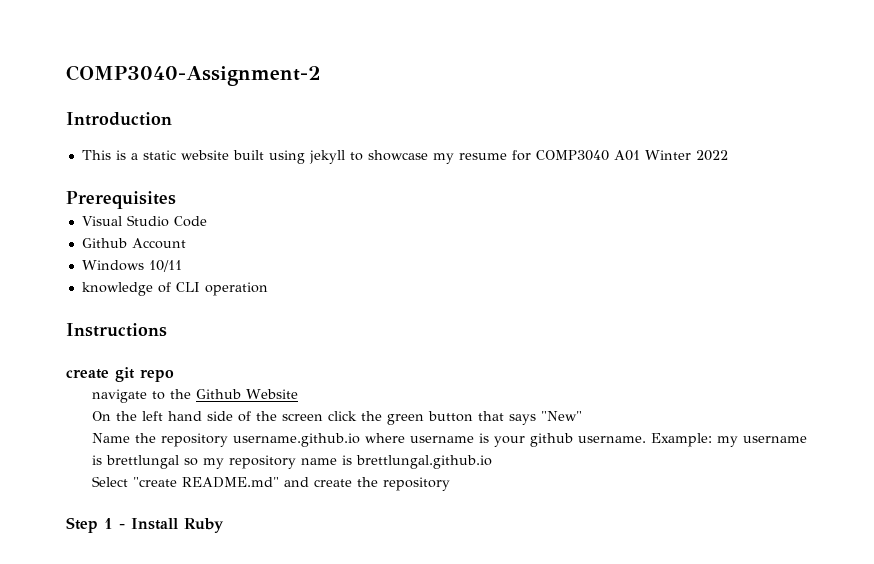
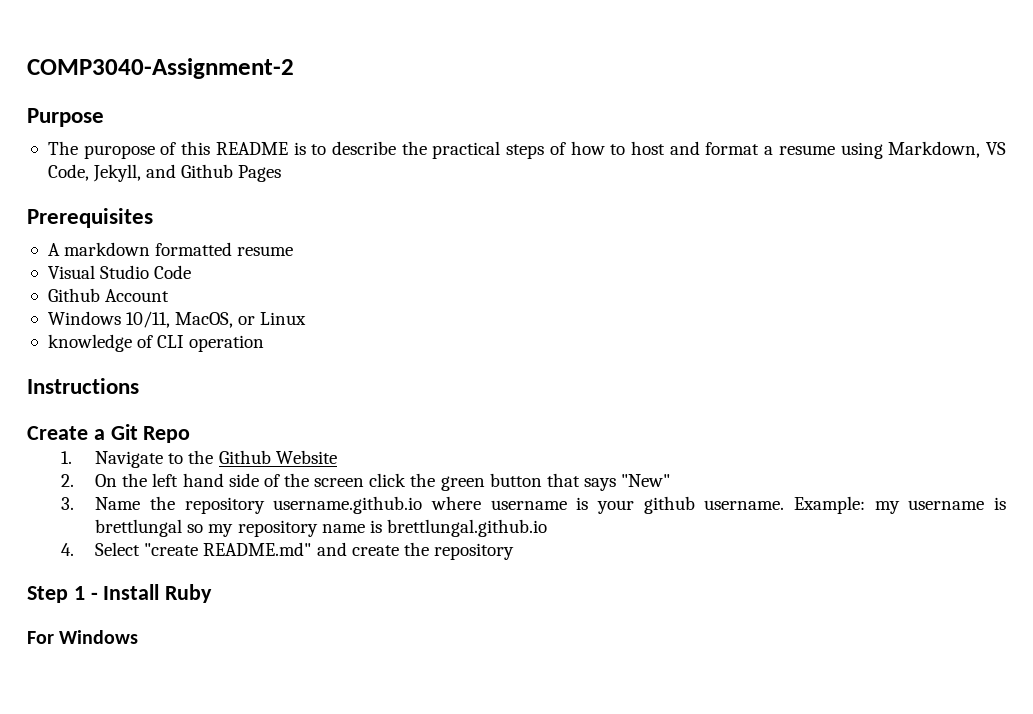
[66,112,172,126] [81,150,728,164] [66,191,176,209] Introduction // This is a static website built using jekyll to showcase my resume for COMP3040 A01 Winter 2022 // Prerequisites -> [27,108,104,127] [47,141,1006,159] [47,164,282,182] [27,208,153,228] [47,242,294,256] Purpose // The puropose of this README is to describe the practical steps of how to host and format a resume using Markdown, VS Code, Jekyll, and Github Pages // Prerequisites // A markdown formatted resume
[148,260,182,272] 10/11 -> [126,311,307,328] 10/11, MacOS, or Linux
[66,367,174,382] [92,389,148,403] create git repo // navigate -> [27,424,191,443] [61,451,164,468] Create a Git Repo // 1. Navigate
(299, 394) none -> [61,474,75,487] 2.
(583, 416) none -> [61,497,75,510] 3.
(493, 462) none -> [61,543,75,556] 4.
(224, 525) none -> [27,630,139,644] // For Windows

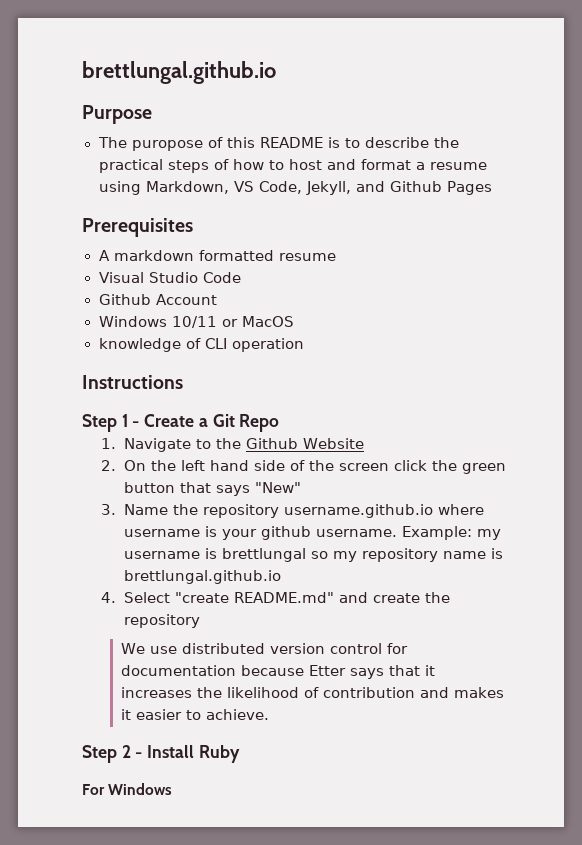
[27,58,294,79] COMP3040-Assignment-2 -> [82,61,276,84] brettlungal.github.io
[126,311,307,328] 10/11, MacOS, or Linux -> [171,316,294,328] 10/11 or MacOS
(139, 386) none -> [82,414,140,432] Step 1 -
[27,586,85,603] // Step 1 -> [120,643,408,654] [120,665,435,679] [120,687,504,698] [120,709,269,720] [82,745,131,763] // We use distributed version control for documentation because Etter says that it increases the likelihood of contribution and makes it easier to achieve. // Step 2

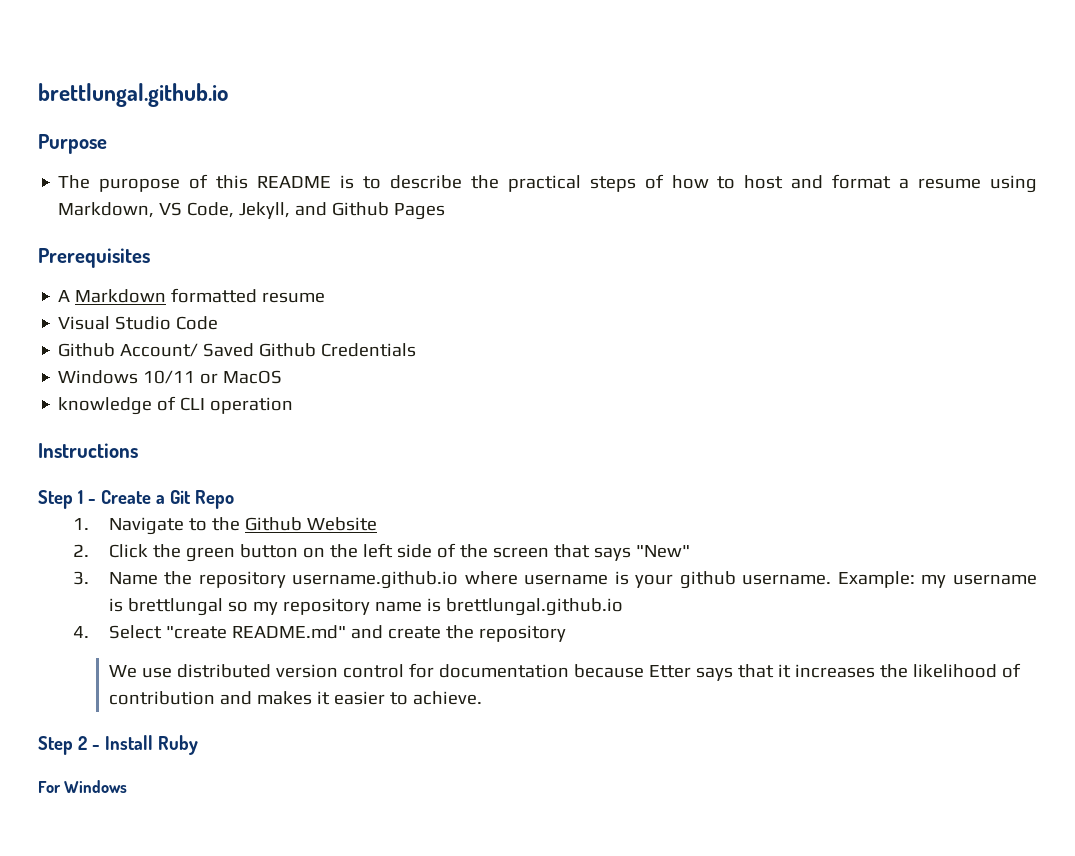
[113,250,194,261] markdown -> [75,289,167,303] Markdown
[155,294,217,305] Account -> [120,343,417,357] Account/ Saved Github Credentials
[123,460,146,471] On -> [108,544,325,562] Click the green button on
[209,460,249,471] hand -> (393, 550) none
[393,460,506,474] [123,482,175,493] click the green button -> (549, 552) none

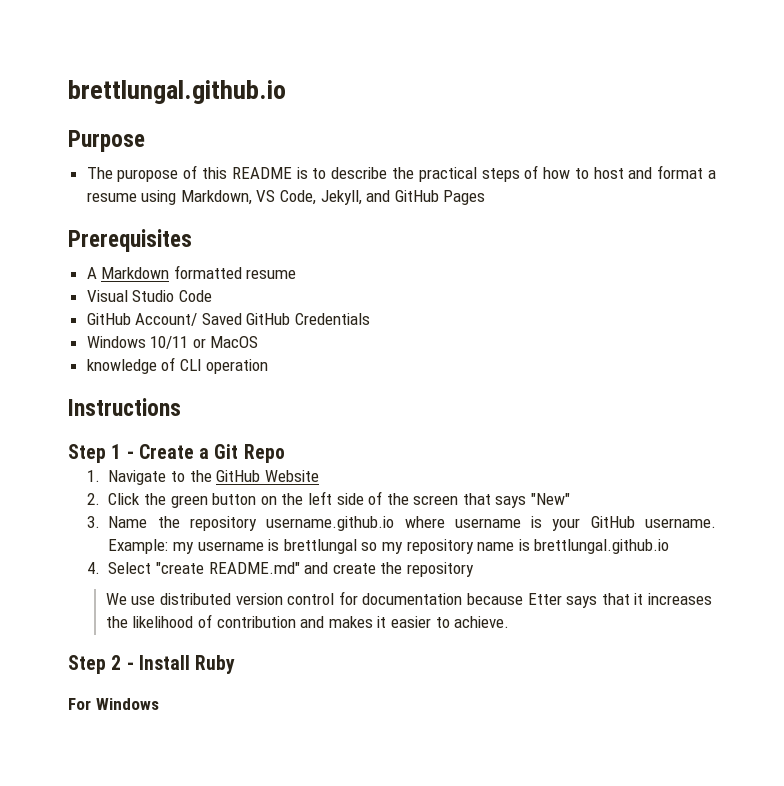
[332,202,390,216] Github -> [394,190,439,202] GitHub
[58,343,116,357] Github -> [86,313,131,325] GitHub
[259,343,317,357] Github -> [246,313,291,325] GitHub
[244,517,302,531] Github -> [216,470,261,482] GitHub
[679,571,736,589] github -> [590,516,635,528] GitHub

